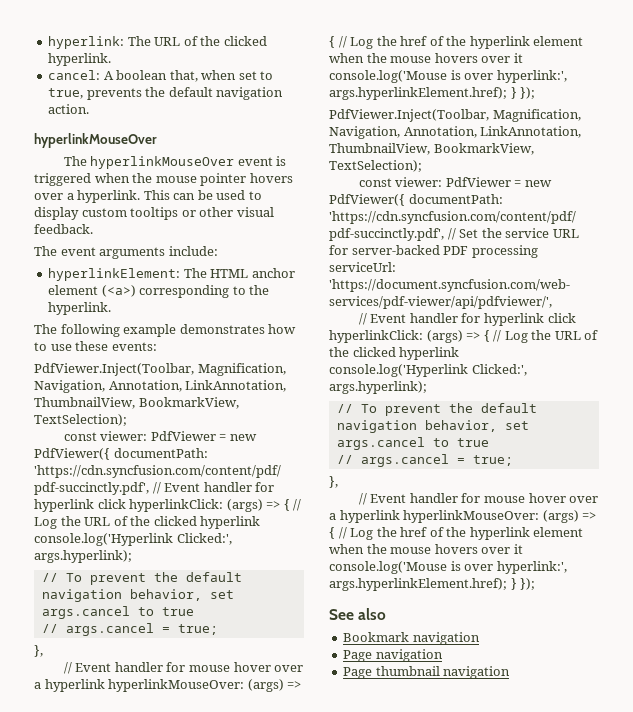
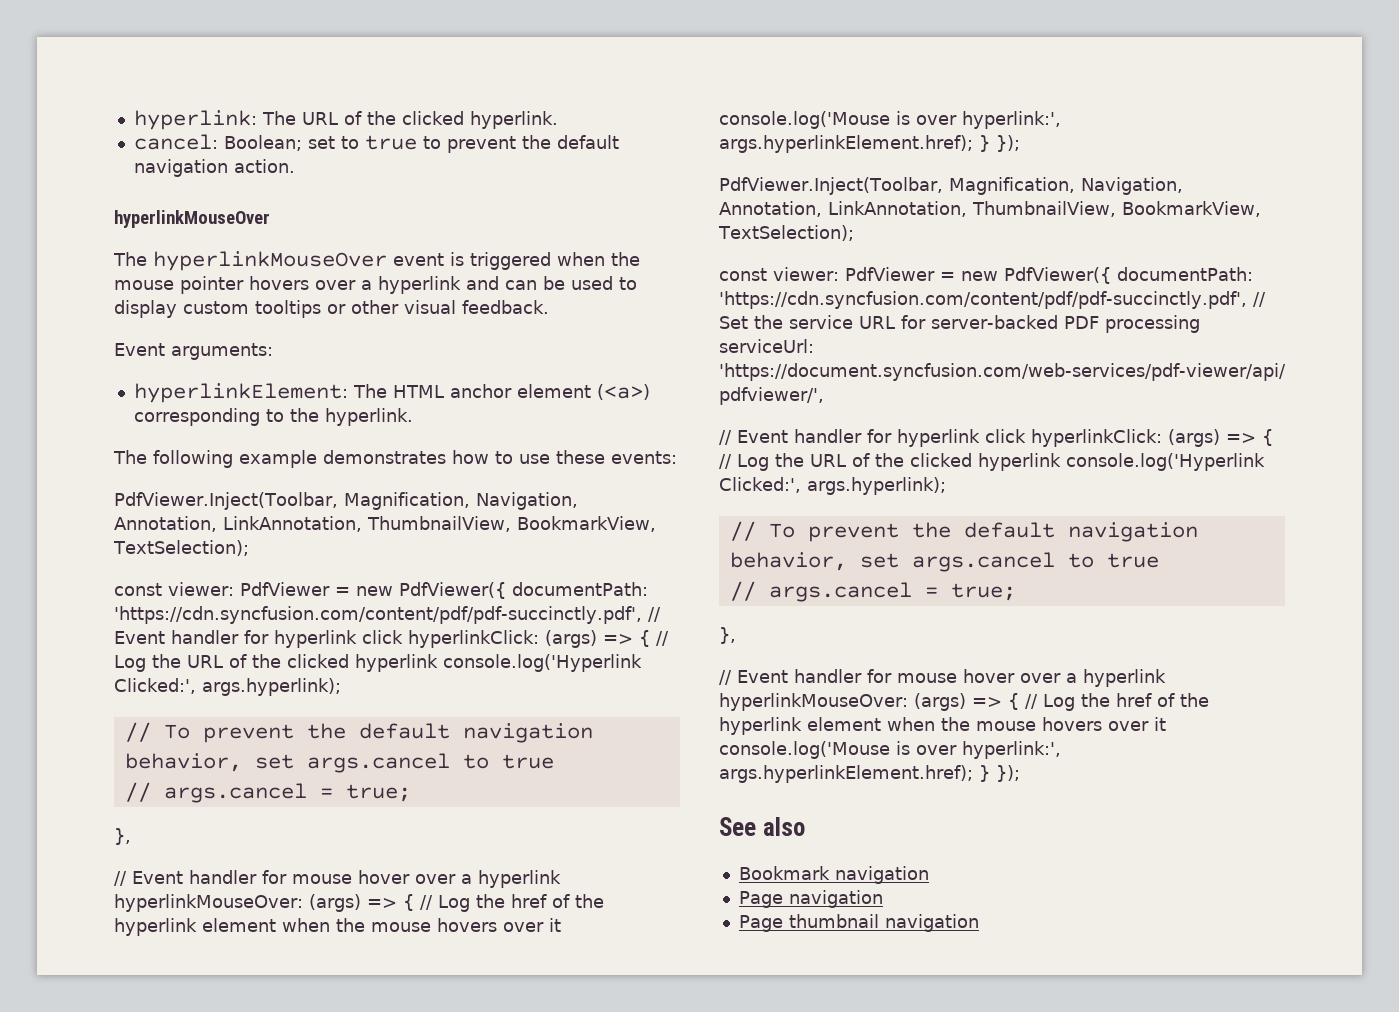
[103,70,274,82] [48,88,142,100] A boolean that, when set to true, prevents -> [223,135,516,153] Boolean; set to true to prevent
[77,190,170,203] hyperlink. This -> [378,276,499,294] hyperlink and
[34,246,218,259] The event arguments include: -> [114,343,273,360] Event arguments:

